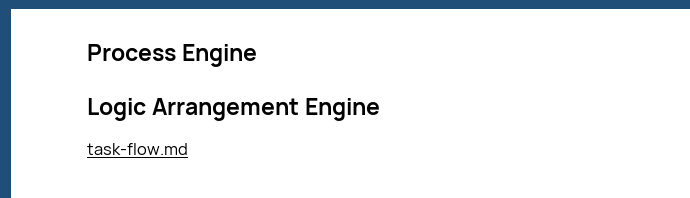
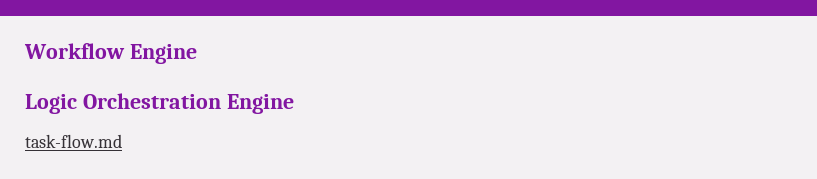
[87,44,176,61] Process -> [24,43,125,59] Workflow
[152,98,300,121] Arrangement -> [82,93,221,109] Orchestration

